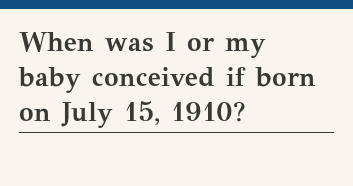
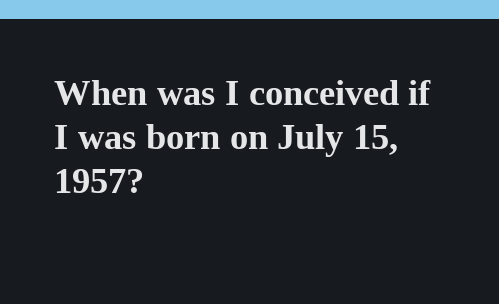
[186,37,266,58] [18,67,246,93] or my baby conceived if -> [248,80,432,105] [54,125,136,149] conceived if I was
[171,101,246,122] 1910? -> [54,169,144,193] 1957?

